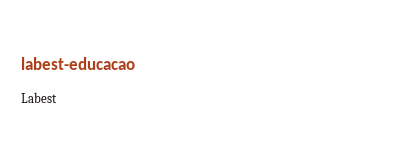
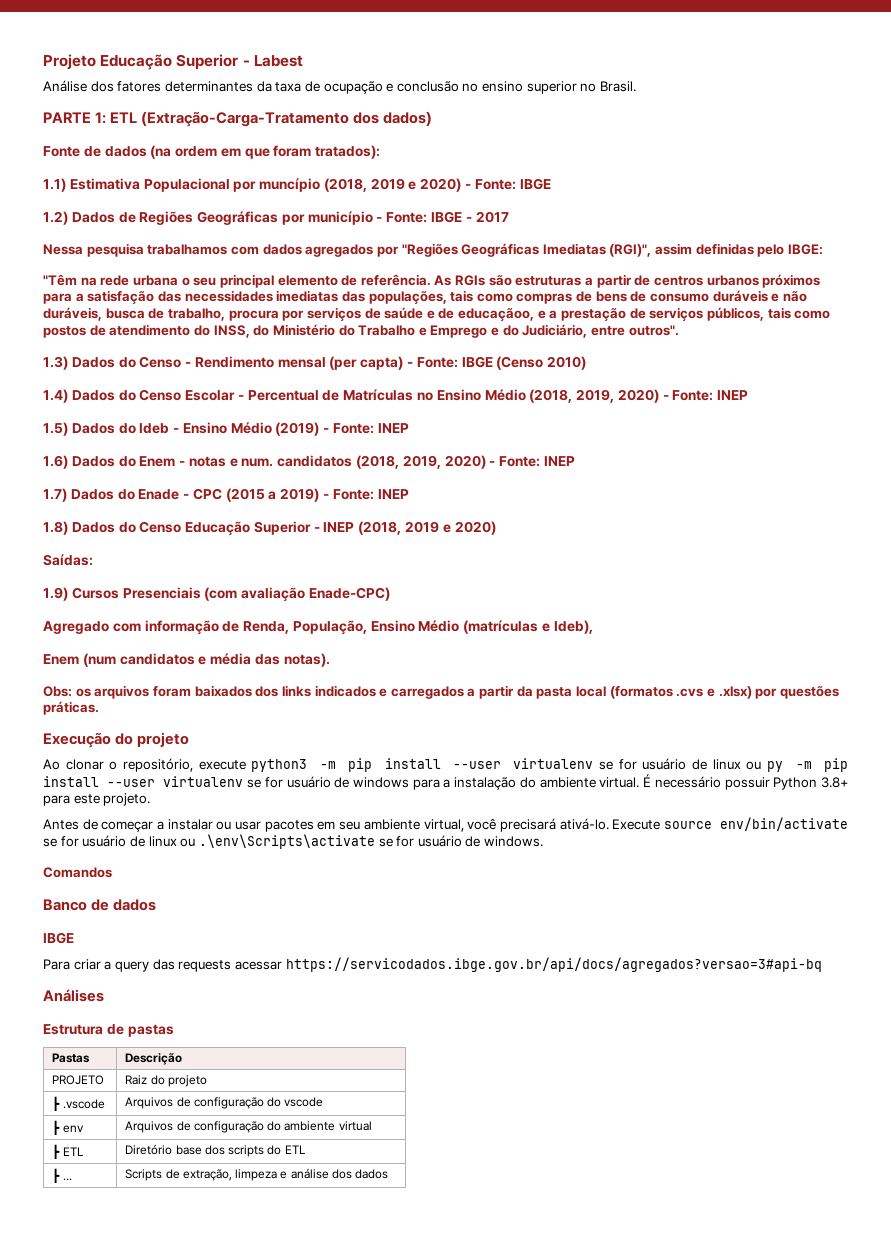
[21,57,135,70] [21,92,57,103] labest-educacao // Labest -> [43,54,303,70] [43,80,637,94] [43,111,433,127] [43,145,381,159] [43,178,551,192] [43,211,509,225] [43,243,824,257] [43,274,821,288] [43,290,807,305] [43,307,831,322] [43,324,679,338] [43,356,587,370] [43,389,749,403] [43,422,409,436] [43,455,575,469] [43,488,409,502] [43,521,496,536] [43,554,93,566] [43,587,390,602] [43,620,593,635] [43,653,330,667] [43,685,839,699] [43,701,99,715] [43,732,190,748] [43,758,849,772] [43,774,849,790] [43,793,151,806] [43,817,848,832] [43,834,544,849] [43,867,112,878] [43,899,157,911] [43,932,74,944] [43,957,822,972] [43,989,104,1002] [43,1024,174,1037] [52,1053,91,1063] [125,1053,183,1065] [52,1075,105,1085] [125,1075,207,1087] [52,1096,105,1111] [125,1097,324,1109] [52,1120,84,1135] [125,1121,372,1133] [52,1144,83,1159] [125,1144,305,1157] [52,1168,72,1183] [125,1168,389,1181] Projeto Educação Superior - Labest // Análise dos fatores determinantes da taxa de ocupação e conclusão no ensino superior no Brasil. // PARTE 1: ETL (Extração-Carga-Tratamento dos dados) // Fonte de dados (na ordem em que foram tratados): // 1.1) Estimativa Populacional por muncípio (2018, 2019 e 2020) - Fonte: IBGE // 1.2) Dados de Regiões Geográficas por município - Fonte: IBGE - 2017 // Nessa pesquisa trabalhamos com dados agregados por "Regiões Geográficas Imediatas (RGI)", assim definidas pelo IBGE: // "Têm na rede urbana o seu principal elemento de referência. As RGIs são estruturas a partir de centros urbanos próximos para a satisfação das necessidades imediatas das populações, tais como compras de bens de consumo duráveis e não duráveis, busca de trabalho, procura por serviços de saúde e de educaçãoo, e a prestação de serviços públicos, tais como postos de atendimento do INSS, do Ministério do Trabalho e Emprego e do Judiciário, entre outros". // 1.3) Dados do Censo - Rendimento mensal (per capta) - Fonte: IBGE (Censo 2010) // 1.4) Dados do Censo Escolar - Percentual de Matrículas no Ensino Médio (2018, 2019, 2020) - Fonte: INEP // 1.5) Dados do Ideb - Ensino Médio (2019) - Fonte: INEP // 1.6) Dados do Enem - notas e num. candidatos (2018, 2019, 2020) - Fonte: INEP // 1.7) Dados do Enade - CPC (2015 a 2019) - Fonte: INEP // 1.8) Dados do Censo Educação Superior - INEP (2018, 2019 e 2020) // Saídas: // 1.9) Cursos Presenciais (com avaliação Enade-CPC) // Agregado com informação de Renda, População, Ensino Médio (matrículas e Ideb), // Enem (num candidatos e média das notas). // Obs: os arquivos foram baixados dos links indicados e carregados a partir da pasta local (formatos .cvs e .xlsx) por questões práticas. // Execução do projeto // Ao clonar o repositório, execute python3 -m pip install --user virtualenv se for usuário de linux ou py -m pip install --user virtualenv se for usuário de windows para a instalação do ambiente virtual. É necessário possuir Python 3.8+ para este projeto. // Antes de começar a instalar ou usar pacotes em seu ambiente virtual, você precisará ativá-lo. Execute source env/bin/activate se for usuário de linux ou .\env\Scripts\activate se for usuário de windows. // Comandos // Banco de dados // IBGE // Para criar a query das requests acessar https://servicodados.ibge.gov.br/api/docs/agregados?versao=3#api-bq // Análises // Estrutura de pastas // Pastas | Descrição // PROJETO | Raiz do projeto // ┣ .vscode | Arquivos de configuração do vscode // ┣ env | Arquivos de configuração do ambiente virtual // ┣ ETL | Diretório base dos scripts do ETL // ┣ ... | Scripts de extração, limpeza e análise dos dados

